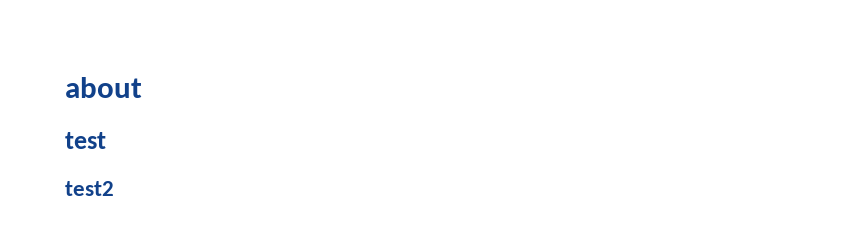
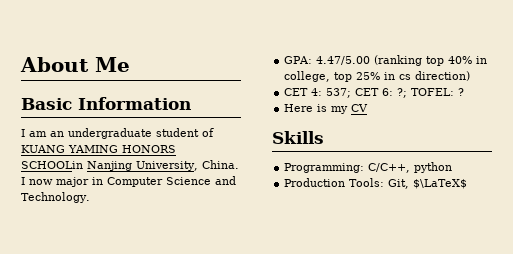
[65,77,142,98] [65,132,106,149] [65,181,114,196] about // test // test2 -> [20,57,130,72] [21,97,191,110] [21,128,214,139] [21,145,176,153] [21,160,239,171] [21,176,236,187] [21,192,90,203] [284,55,488,66] [284,71,471,82] [284,88,465,98] [284,104,369,114] [272,131,324,144] [284,162,453,173] [284,178,468,189] About Me // Basic Information // I am an undergraduate student of KUANG YAMING HONORS SCHOOLin Nanjing University, China. I now major in Computer Science and Technology. // GPA: 4.47/5.00 (ranking top 40% in college, top 25% in cs direction) // CET 4: 537; CET 6: ?; TOFEL: ? // Here is my CV // Skills // Programming: C/C++, python // Production Tools: Git, $\LaTeX$

